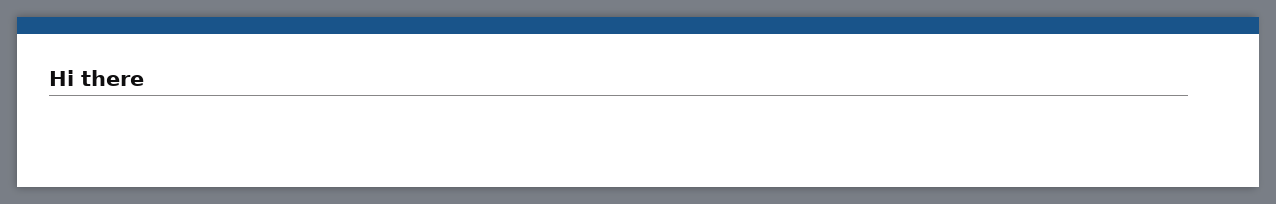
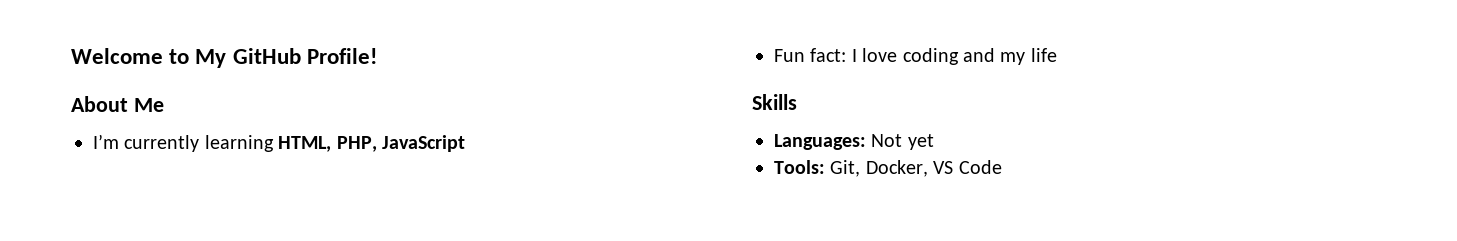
[49,70,144,86] Hi there -> [71,48,377,68] [71,96,164,112] [93,134,465,152] [774,48,1057,65] [752,94,797,110] [774,134,934,150] [774,160,1002,177] Welcome to My GitHub Profile! // About Me // I’m currently learning HTML, PHP, JavaScript // Fun fact: I love coding and my life // Skills // Languages: Not yet // Tools: Git, Docker, VS Code

